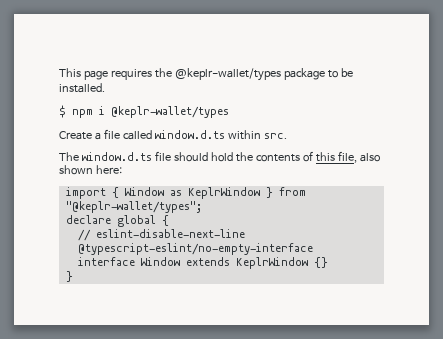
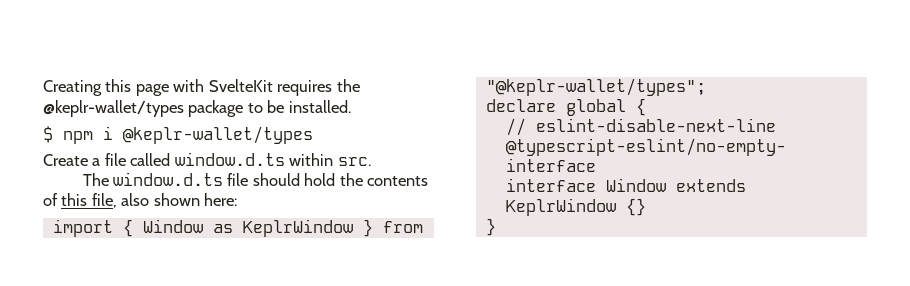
[59,68,108,80] This page -> [43,79,273,96] Creating this page with SvelteKit

